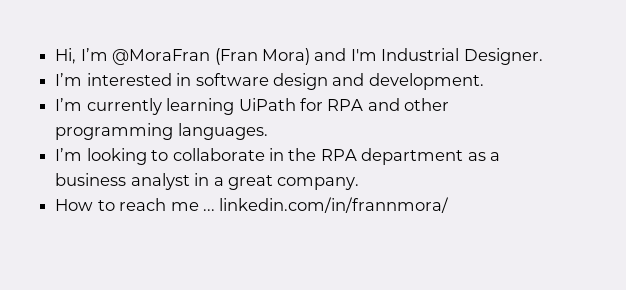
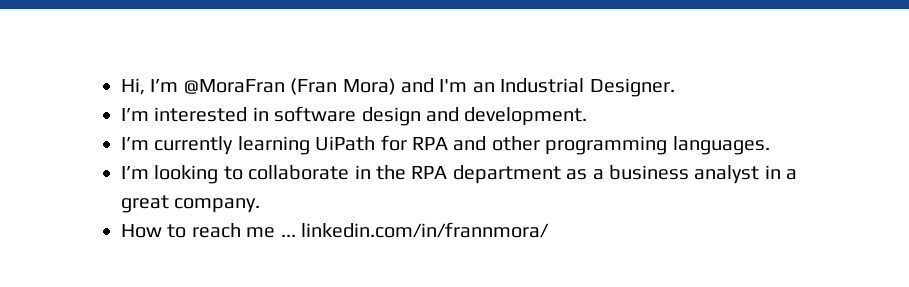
(377, 55) none -> [472,82,495,93] an

